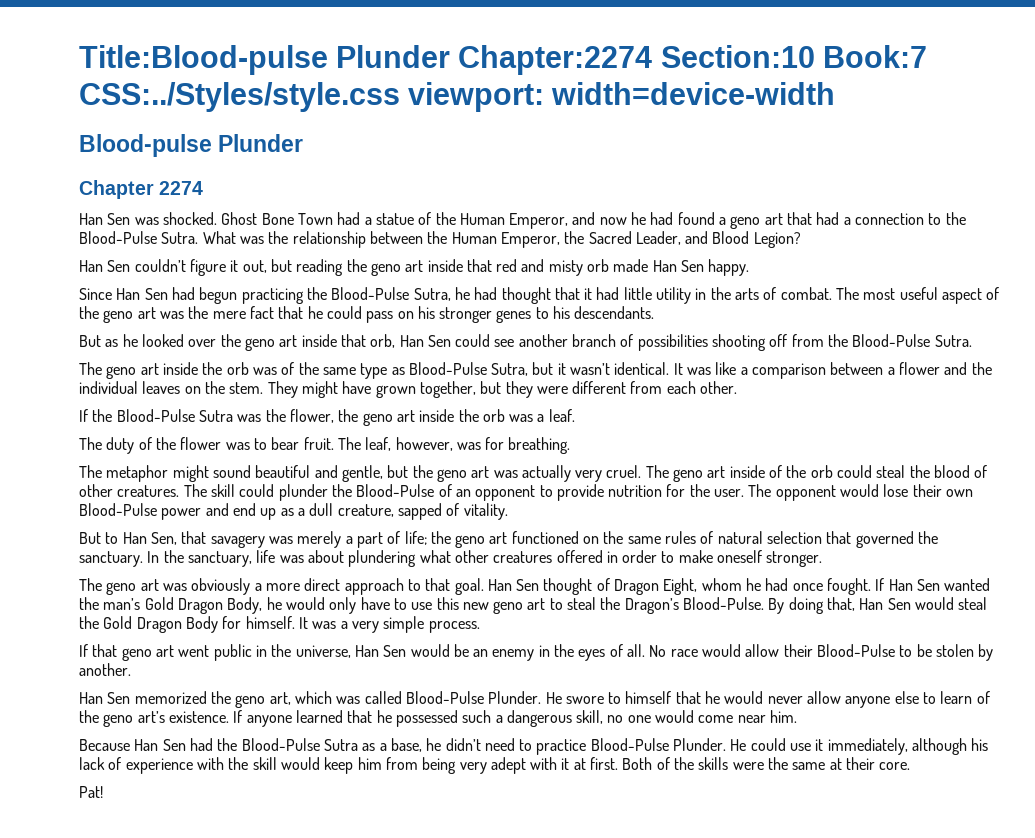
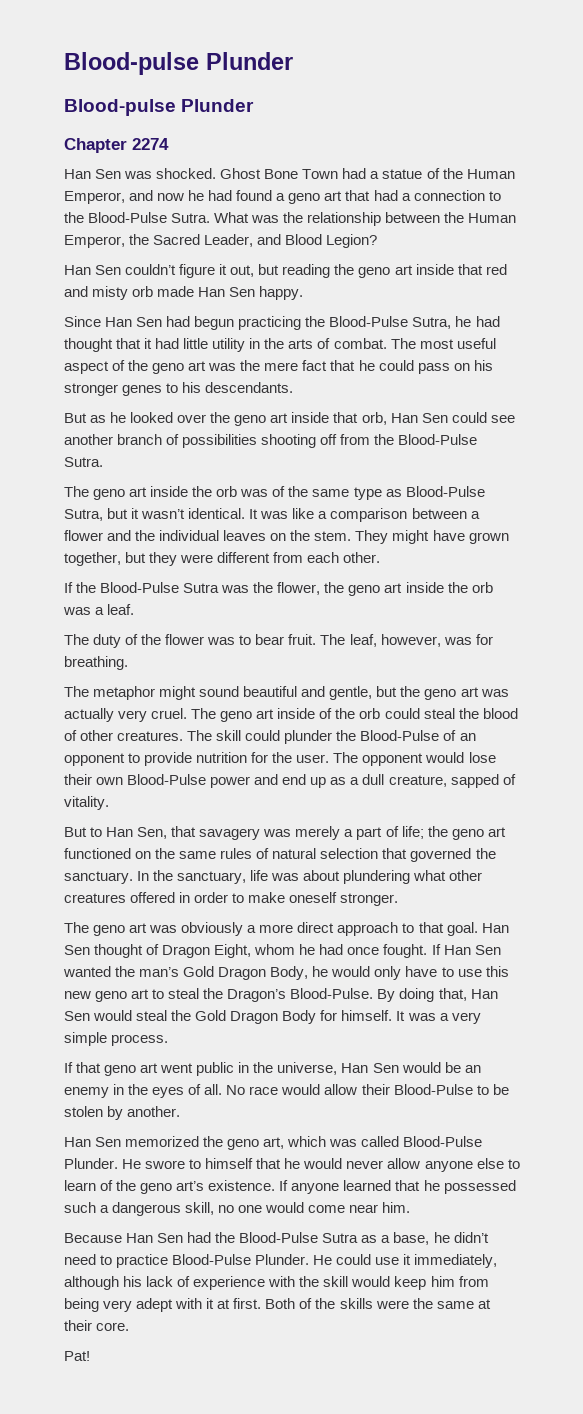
[79,45,927,75] [79,82,836,112] Title:Blood-pulse Plunder Chapter:2274 Section:10 Book:7 CSS:../Styles/style.css viewport: width=device-width -> [64,52,293,75] Blood-pulse Plunder

